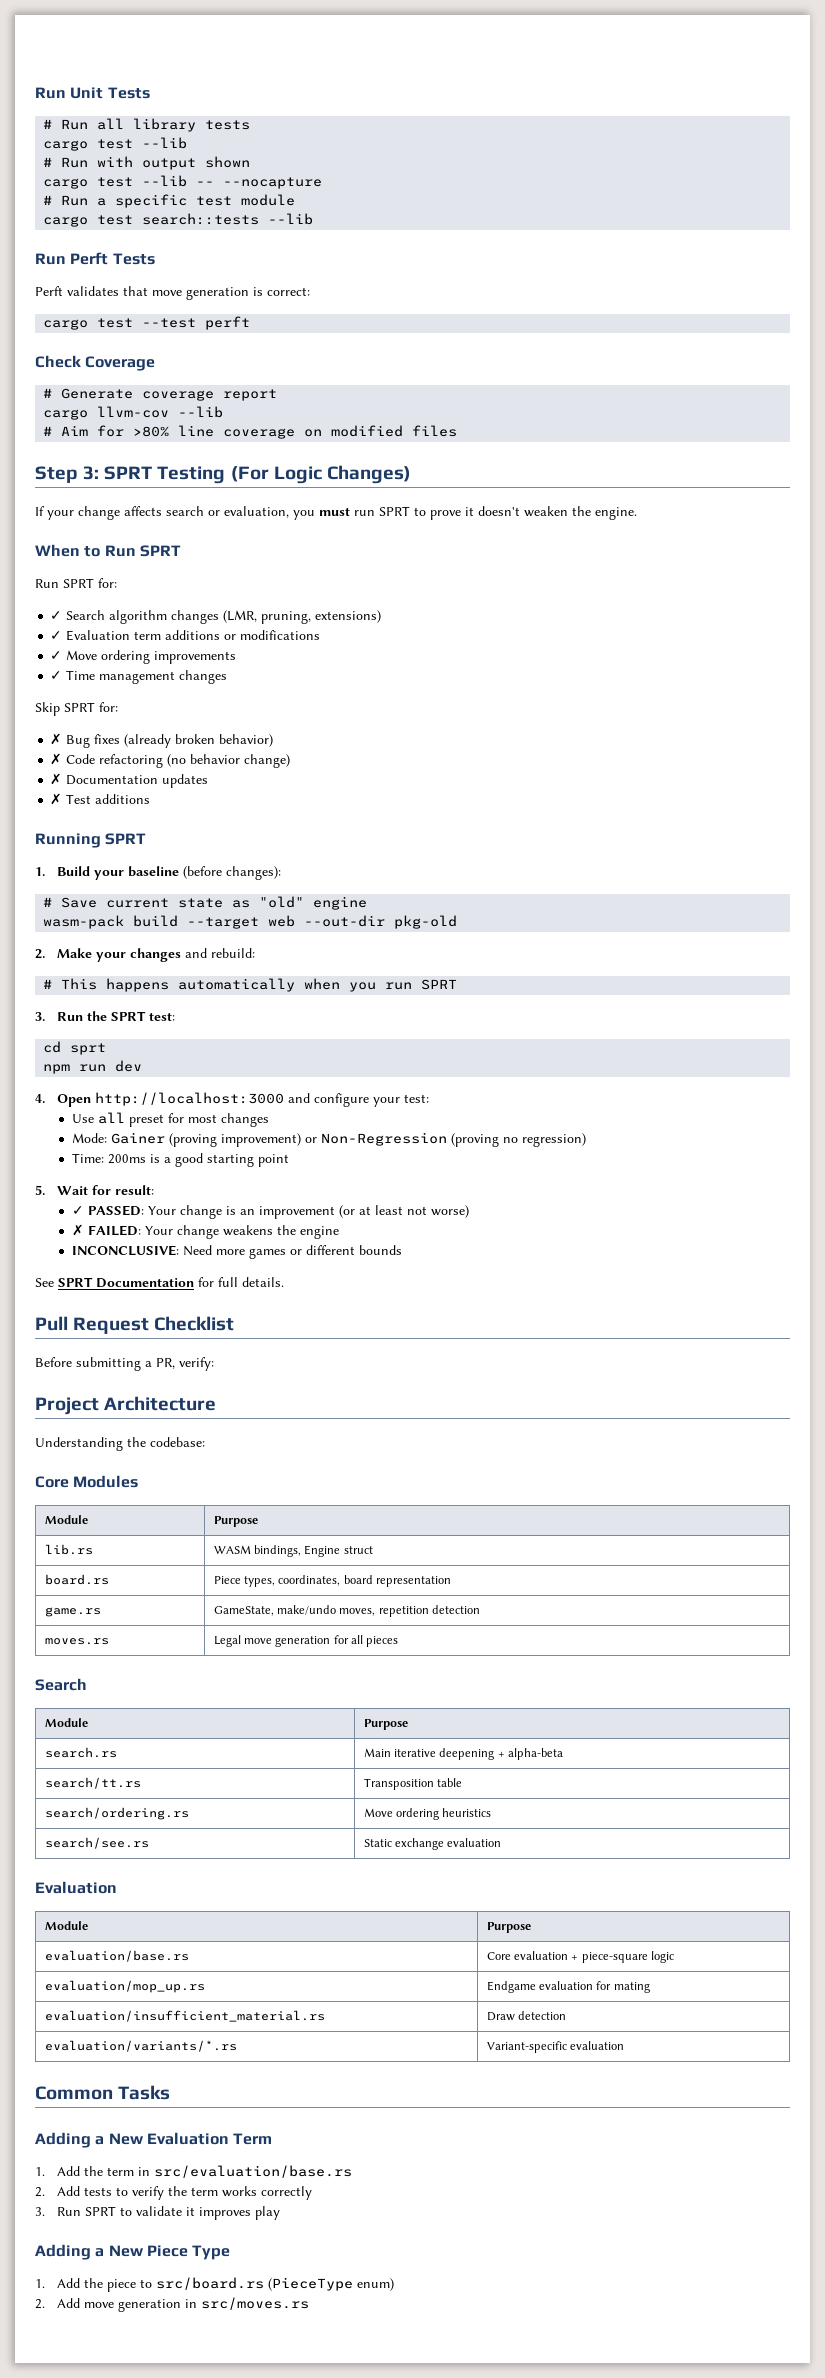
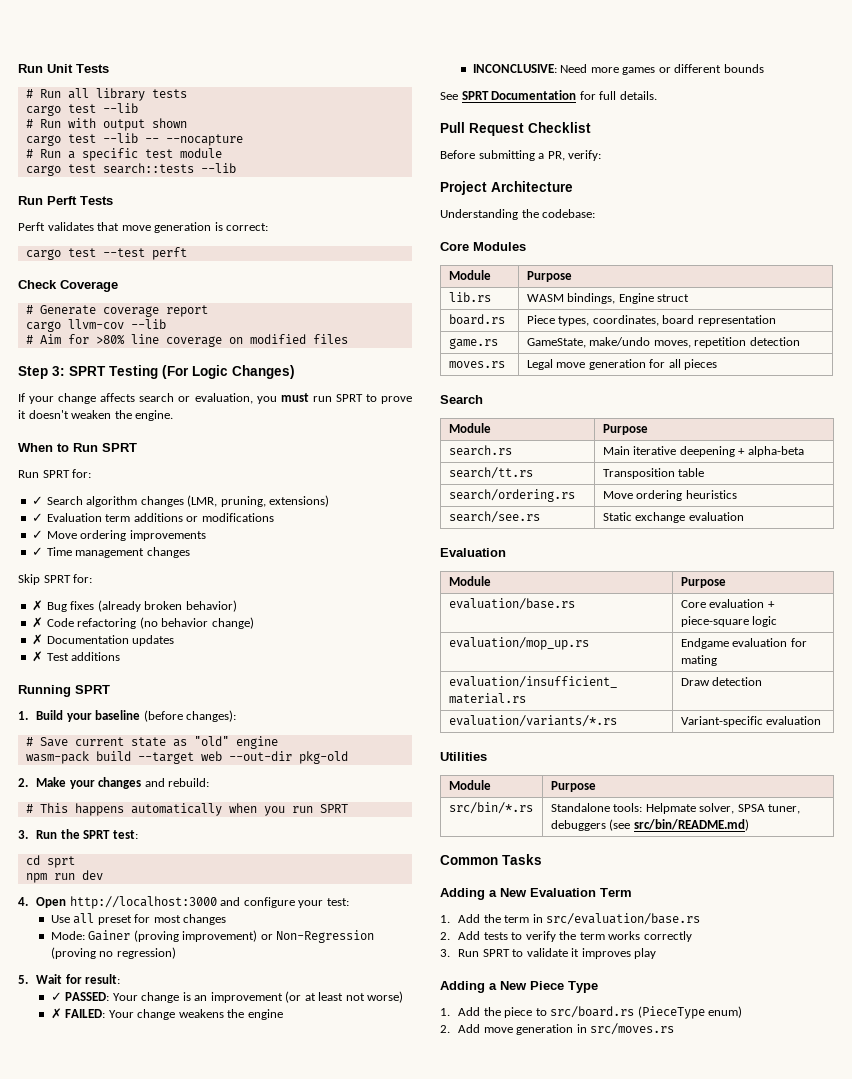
[72,1153,290,1167] // Time: 200ms is a good starting point -> (176, 953) none
(624, 2045) none -> [440,752,487,761] [448,780,491,790] [550,781,596,792] [448,802,533,814] [550,803,801,814] [550,819,749,831] // Utilities // Module | Purpose // src/bin/*.rs | Standalone tools: Helpmate solver, SPSA tuner, debuggers (see src/bin/README.md)

